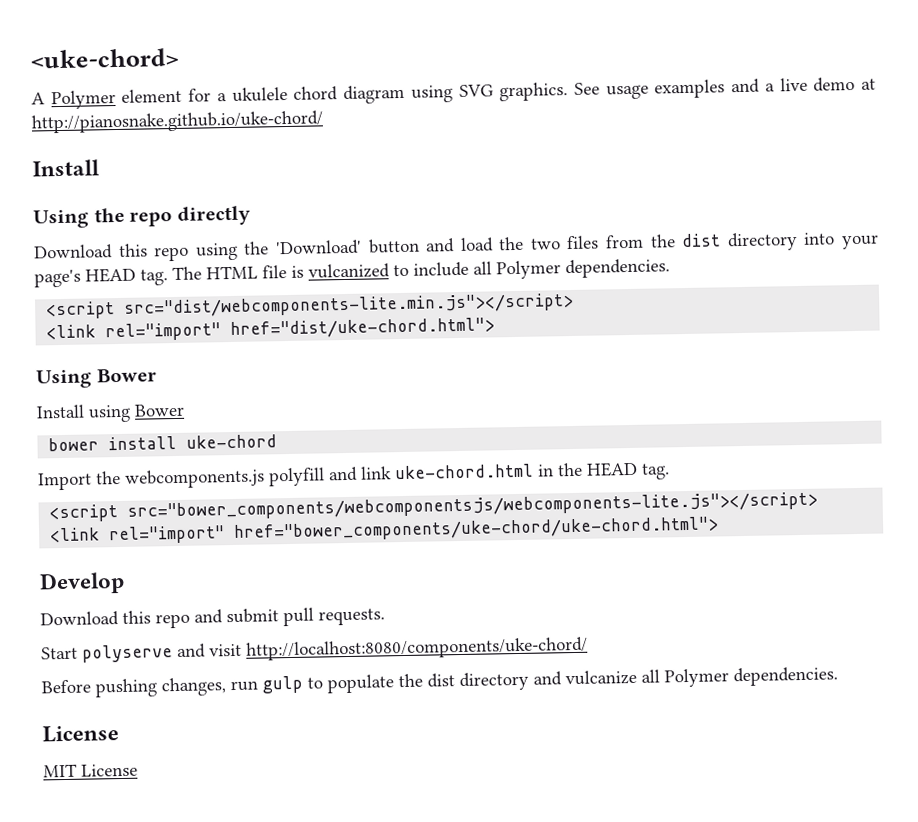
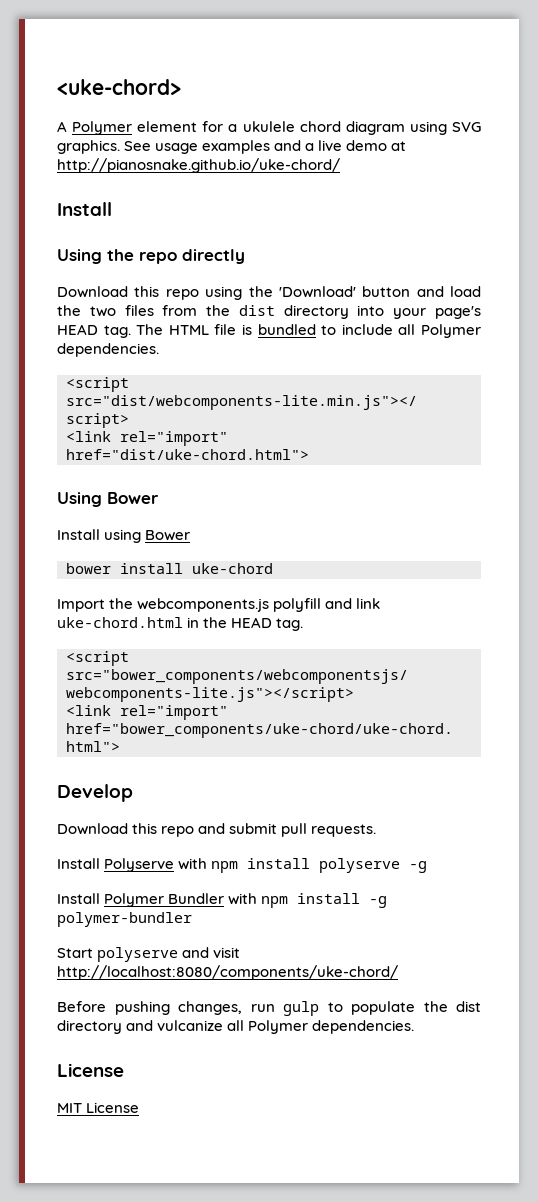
[308,263,390,279] vulcanized -> [257,324,316,335] bundled
(385, 617) none -> [57,858,428,873] [57,893,388,908] [57,912,192,927] // Install Polyserve with npm install polyserve -g // Install Polymer Bundler with npm install -g polymer-bundler

